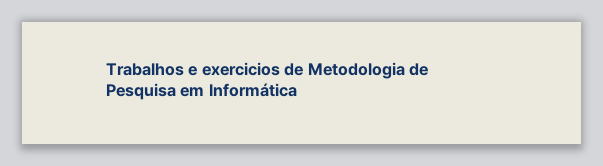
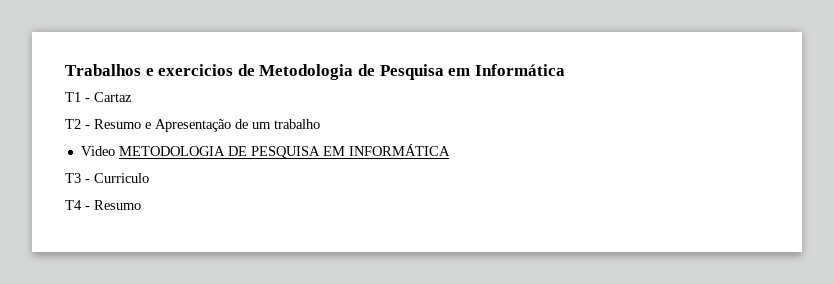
(297, 90) none -> [65,92,132,102] [65,119,320,132] [80,144,450,158] [65,173,149,183] [65,200,141,210] // T1 - Cartaz // T2 - Resumo e Apresentação de um trabalho // Video METODOLOGIA DE PESQUISA EM INFORMÁTICA // T3 - Curriculo // T4 - Resumo

